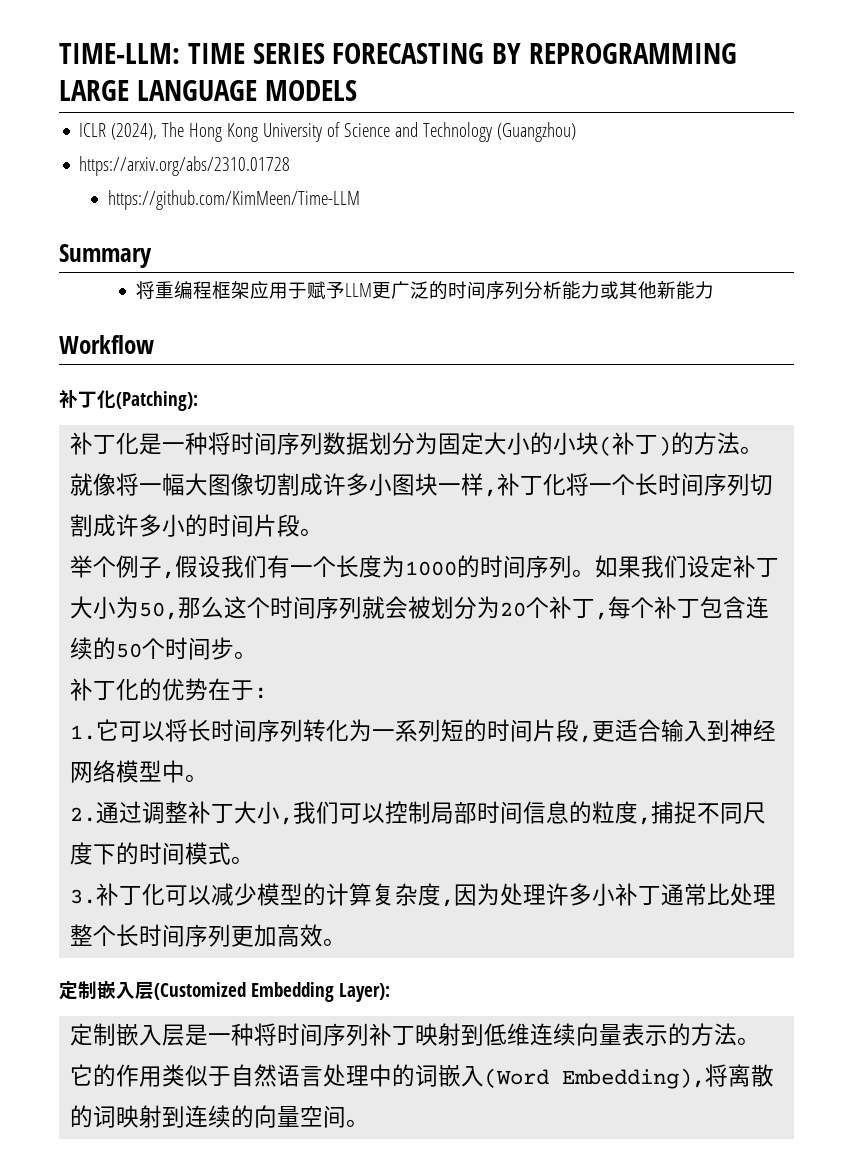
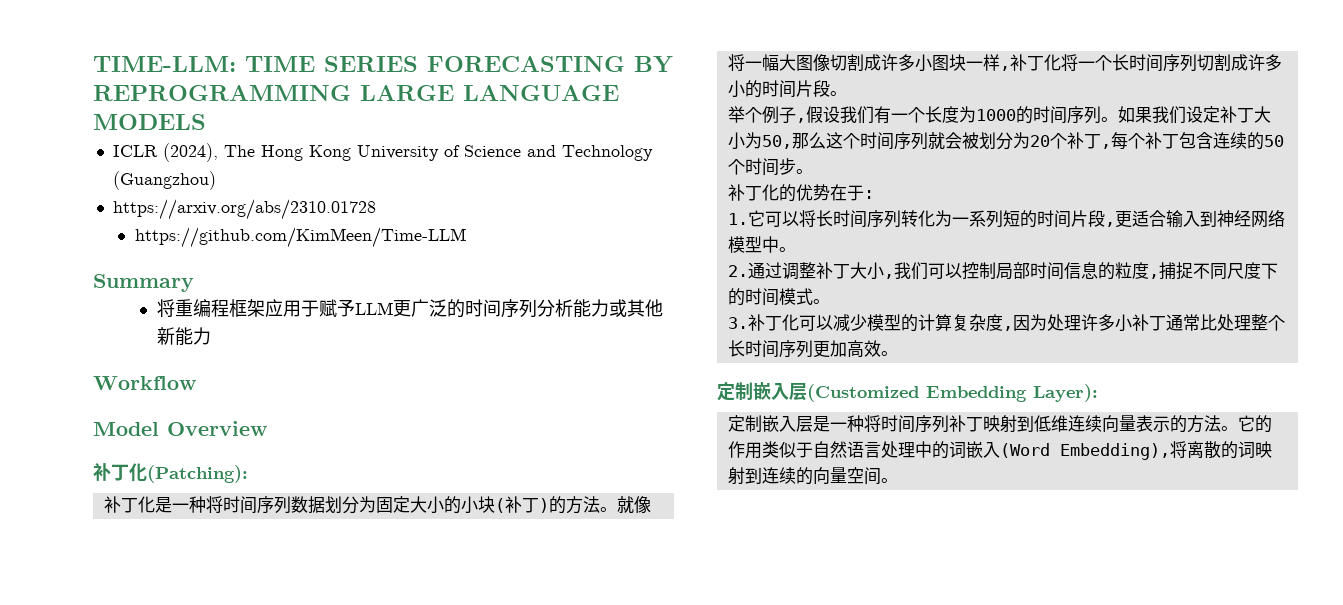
(154, 344) none -> [93,421,267,436] // Model Overview

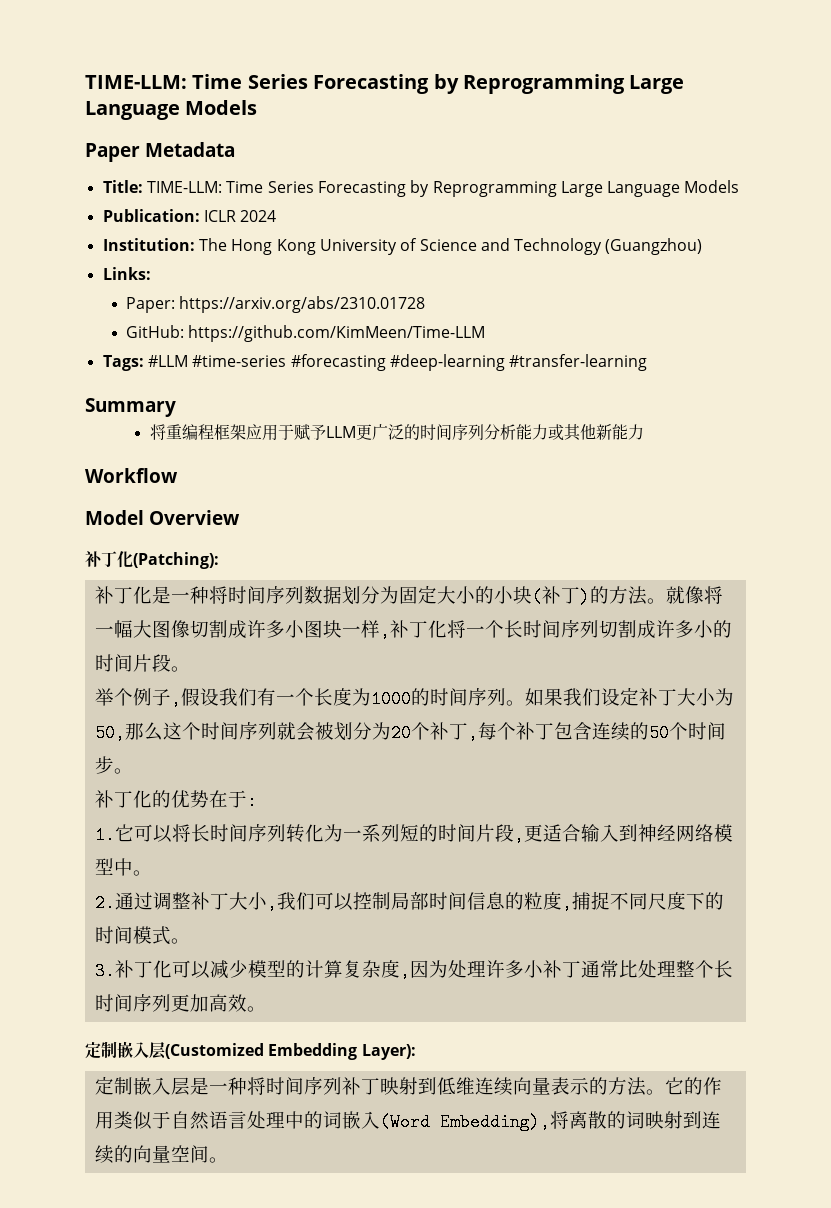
[93,56,673,73] [93,85,619,101] [93,114,206,130] [112,143,218,162] TIME-LLM: TIME SERIES FORECASTING BY REPROGRAMMING LARGE LANGUAGE MODELS // ICLR (2024), -> [85,74,685,94] [85,100,258,120] [85,142,235,162] [102,180,740,197] [102,209,277,222] [102,238,195,251] TIME-LLM: Time Series Forecasting by Reprogramming Large Language Models // Paper Metadata // Title: TIME-LLM: Time Series Forecasting by Reprogramming Large Language Models // Publication: ICLR 2024 // Institution:
(216, 180) none -> [102,267,151,280] [126,297,176,313] Links: // Paper:
(376, 209) none -> [126,325,185,338] GitHub:
(466, 237) none -> [102,354,648,371] // Tags: #LLM #time-series #forecasting #deep-learning #transfer-learning

